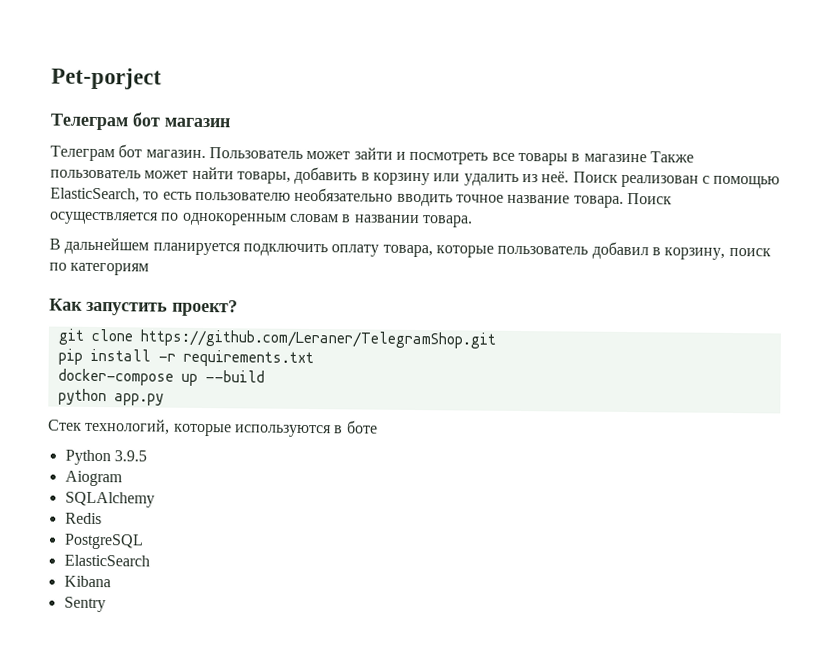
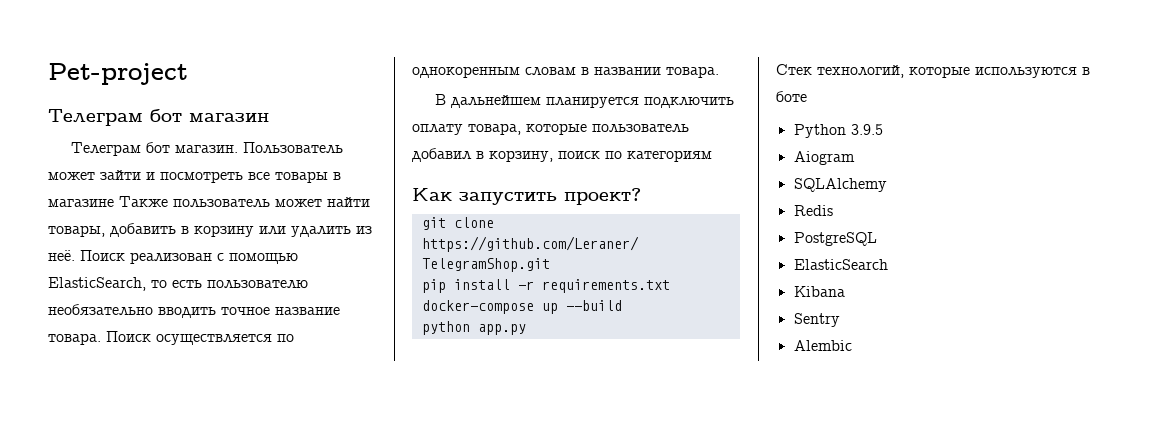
[51,67,162,90] Pet-porject -> [48,63,188,85] Pet-project
(106, 604) none -> [793,340,852,351] // Alembic

